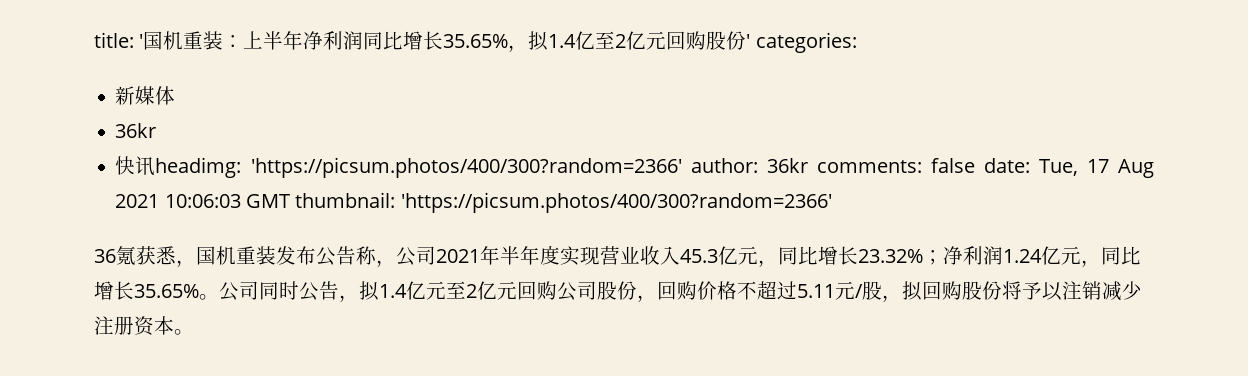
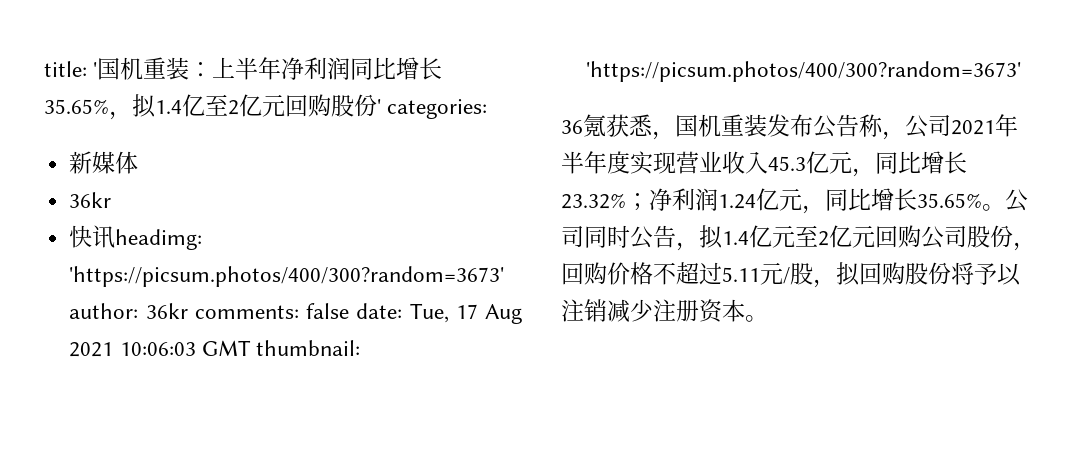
[250,157,682,178] 'https://picsum.photos/400/300?random=2366' -> [69,266,505,287] 'https://picsum.photos/400/300?random=3673'
[400,192,832,213] 'https://picsum.photos/400/300?random=2366' -> [586,61,1022,82] 'https://picsum.photos/400/300?random=3673'

